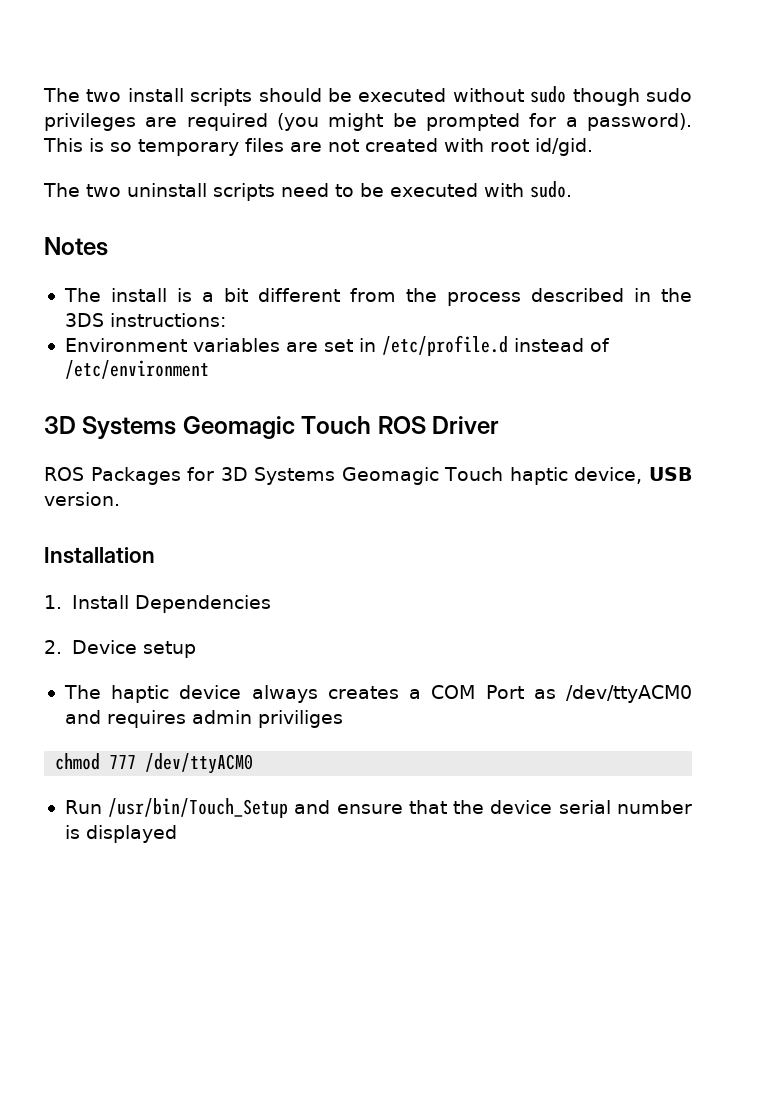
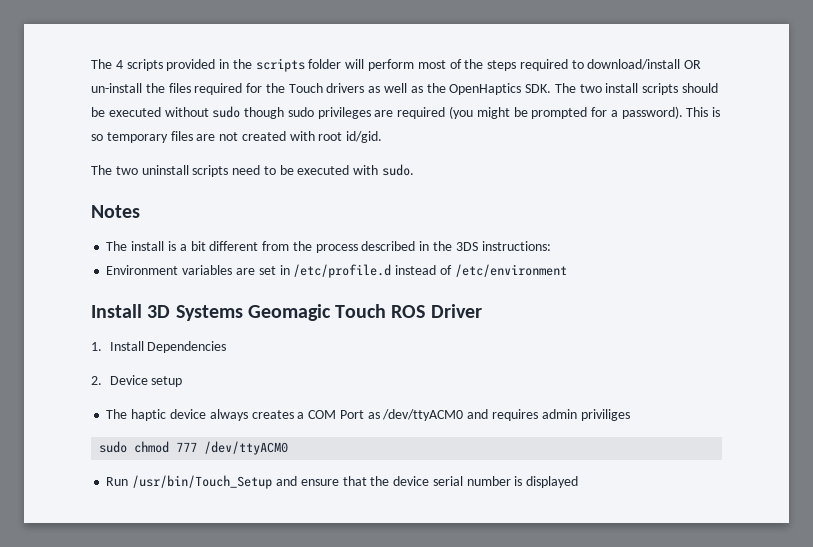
[43,88,80,102] The -> [91,58,702,72] [91,83,576,95] The 4 scripts provided in the scripts folder will perform most of the steps required to download/install OR un-install the files required for the Touch drivers as well as the OpenHaptics SDK. The
(209, 369) none -> [91,304,142,318] Install
[44,467,693,485] [44,492,120,506] [44,547,155,564] // ROS Packages for 3D Systems Geomagic Touch haptic device, USB version. // Installation -> (482, 311) none
(343, 719) none -> [99,441,128,453] sudo

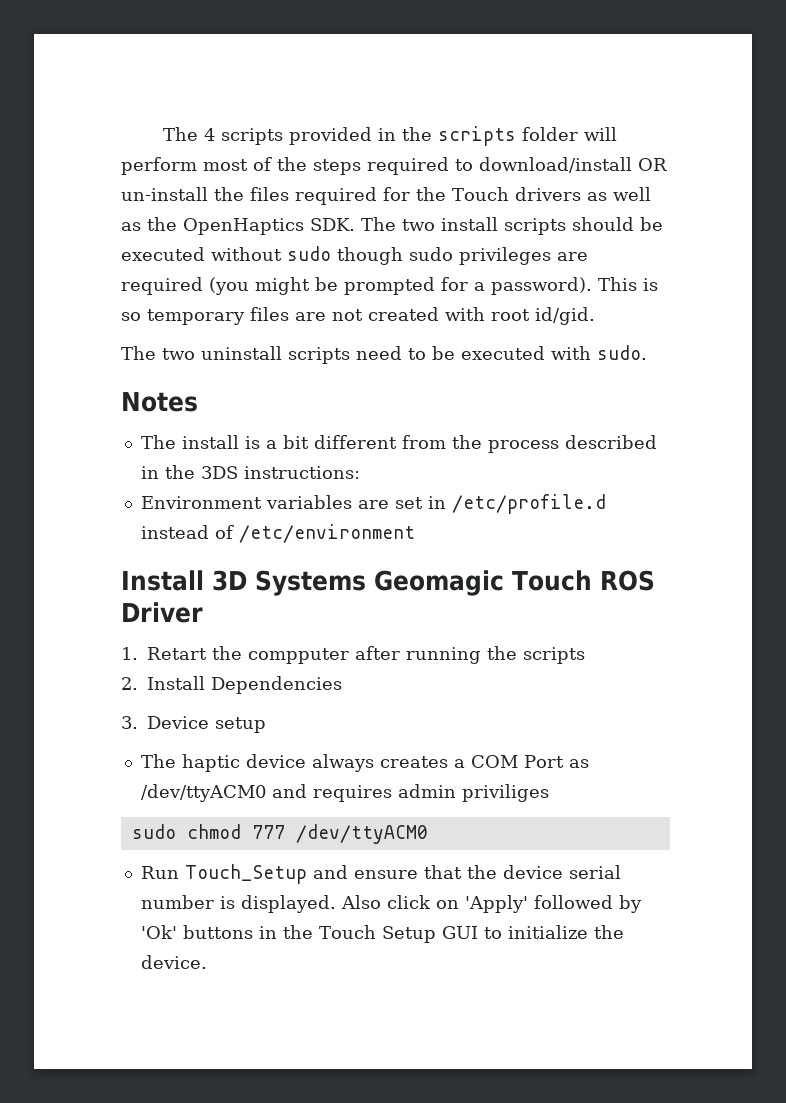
(102, 346) none -> [147,646,585,664] [121,677,138,690] Retart the compputer after running the scripts // 2.
[91,376,102,385] 2. -> [121,716,138,729] 3.
[132,475,273,489] /usr/bin/Touch_Setup -> [184,864,307,884] Touch_Setup
[526,476,579,488] displayed -> [240,895,642,913] [140,925,624,943] [140,955,207,969] displayed. Also click on 'Apply' followed by 'Ok' buttons in the Touch Setup GUI to initialize the device.

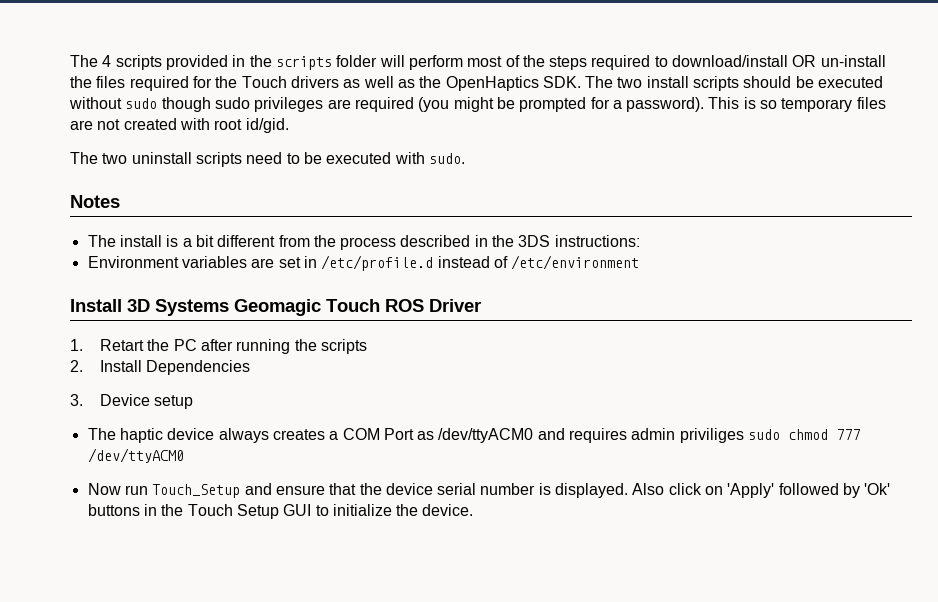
[248,648,349,664] compputer -> [173,339,197,351] PC
(549, 793) // -> (744, 435) none
[140,866,179,879] Run -> [87,483,148,495] Now run

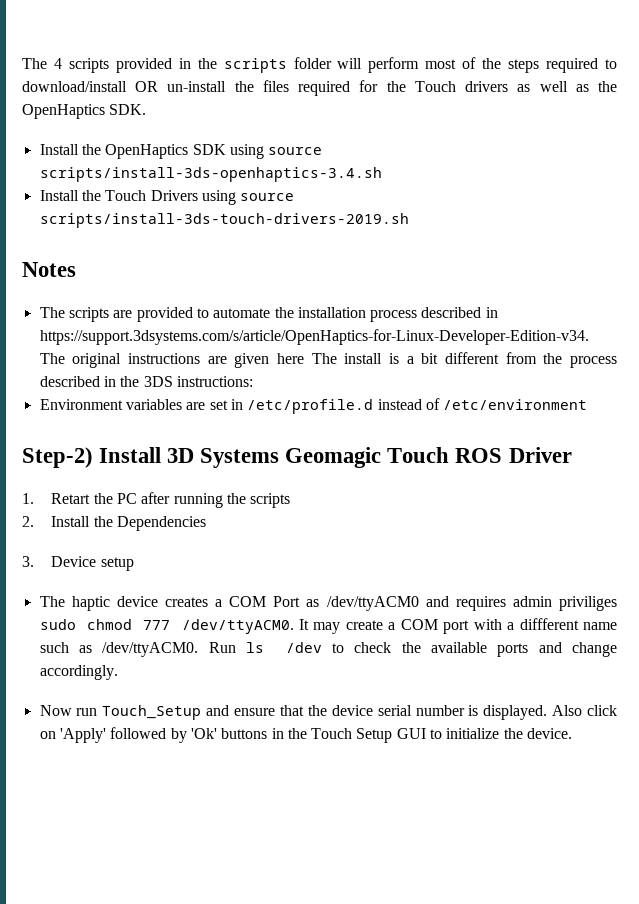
[585,76,884,91] [69,97,886,112] [70,118,289,133] [70,152,465,167] [70,195,120,208] The two install scripts should be executed without sudo though sudo privileges are required (you might be prompted for a password). This is so temporary files are not created with root id/gid. // The two uninstall scripts need to be executed with sudo. // Notes // -> [39,144,323,159] [39,167,382,182] [39,190,295,205] [39,213,409,228] [22,262,76,277] [39,307,498,322] [39,329,589,345] [39,353,304,368] // Install the OpenHaptics SDK using source scripts/install-3ds-openhaptics-3.4.sh // Install the Touch Drivers using source scripts/install-3ds-touch-drivers-2019.sh // Notes // The scripts are provided to automate the installation process described in https://support.3dsystems.com/s/article/OpenHaptics-for-Linux-Developer-Edition-v34. The original instructions are given here
(640, 262) none -> [22,447,93,468] Step-2)
(143, 366) none -> [93,516,113,527] the
[218,428,269,443] always -> (158, 601) none
[87,448,184,463] /dev/ttyACM0 -> [181,618,617,634] [39,642,617,657] [39,665,118,680] /dev/ttyACM0. It may create a COM port with a diffferent name such as /dev/ttyACM0. Run ls /dev to check the available ports and change accordingly.

